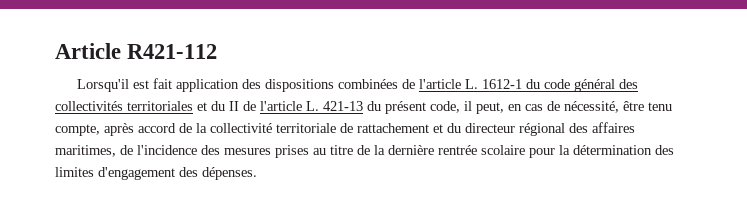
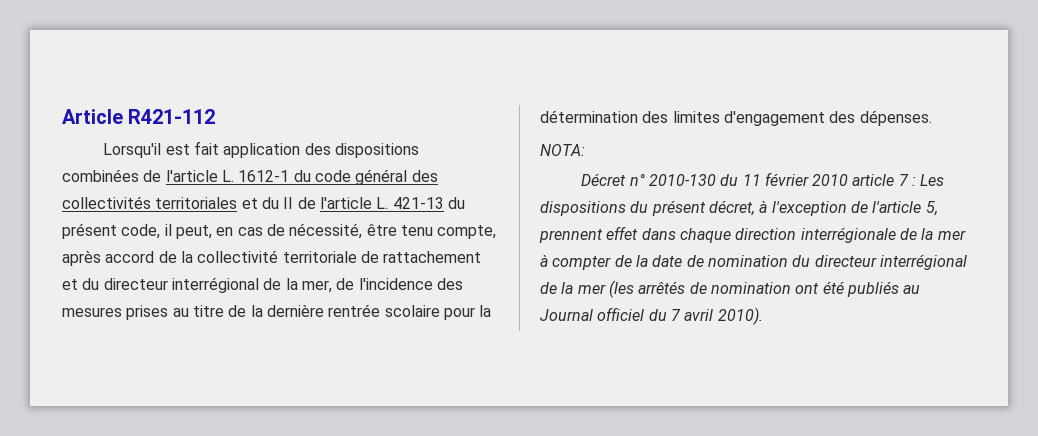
[519,122,635,136] [55,145,116,157] régional des affaires maritimes, -> [171,277,332,293] interrégional de la mer,
(257, 173) none -> [540,144,585,156] [581,172,945,186] [540,200,938,216] [539,226,966,243] [540,254,967,270] [540,280,921,298] [540,307,763,325] // NOTA: // Décret n° 2010-130 du 11 février 2010 article 7 : Les dispositions du présent décret, à l'exception de l'article 5, prennent effet dans chaque direction interrégionale de la mer à compter de la date de nomination du directeur interrégional de la mer (les arrêtés de nomination ont été publiés au Journal officiel du 7 avril 2010).

